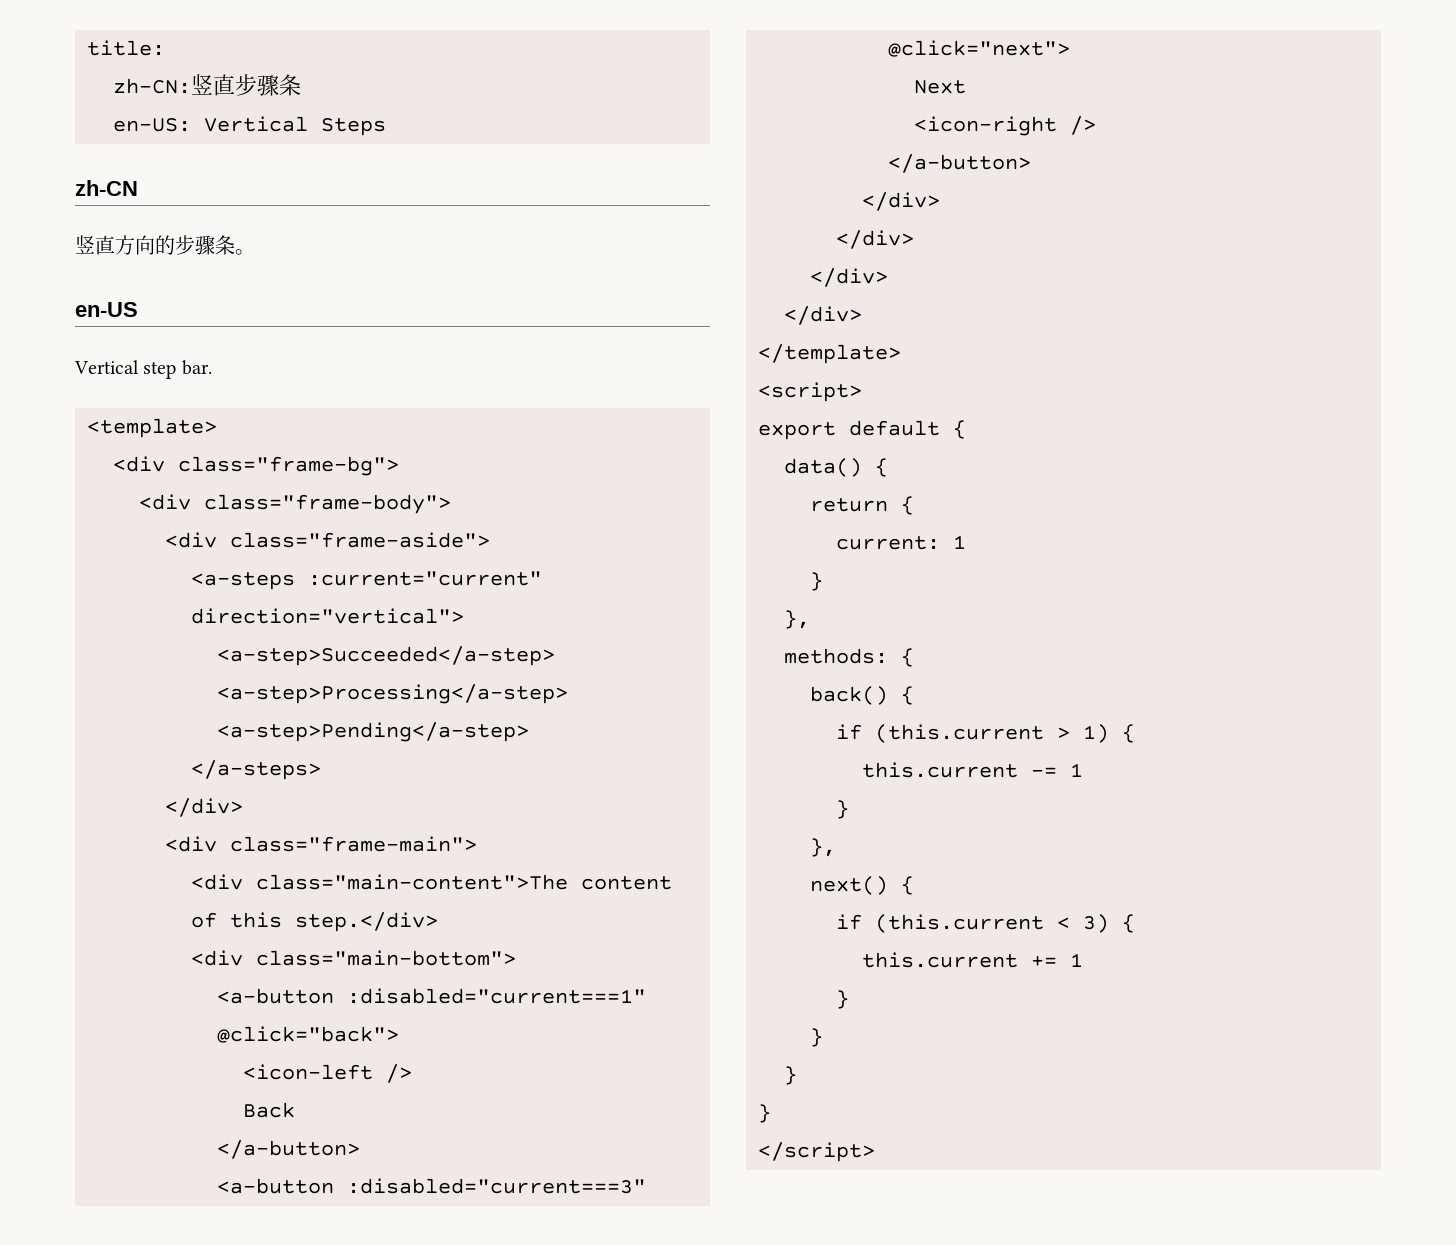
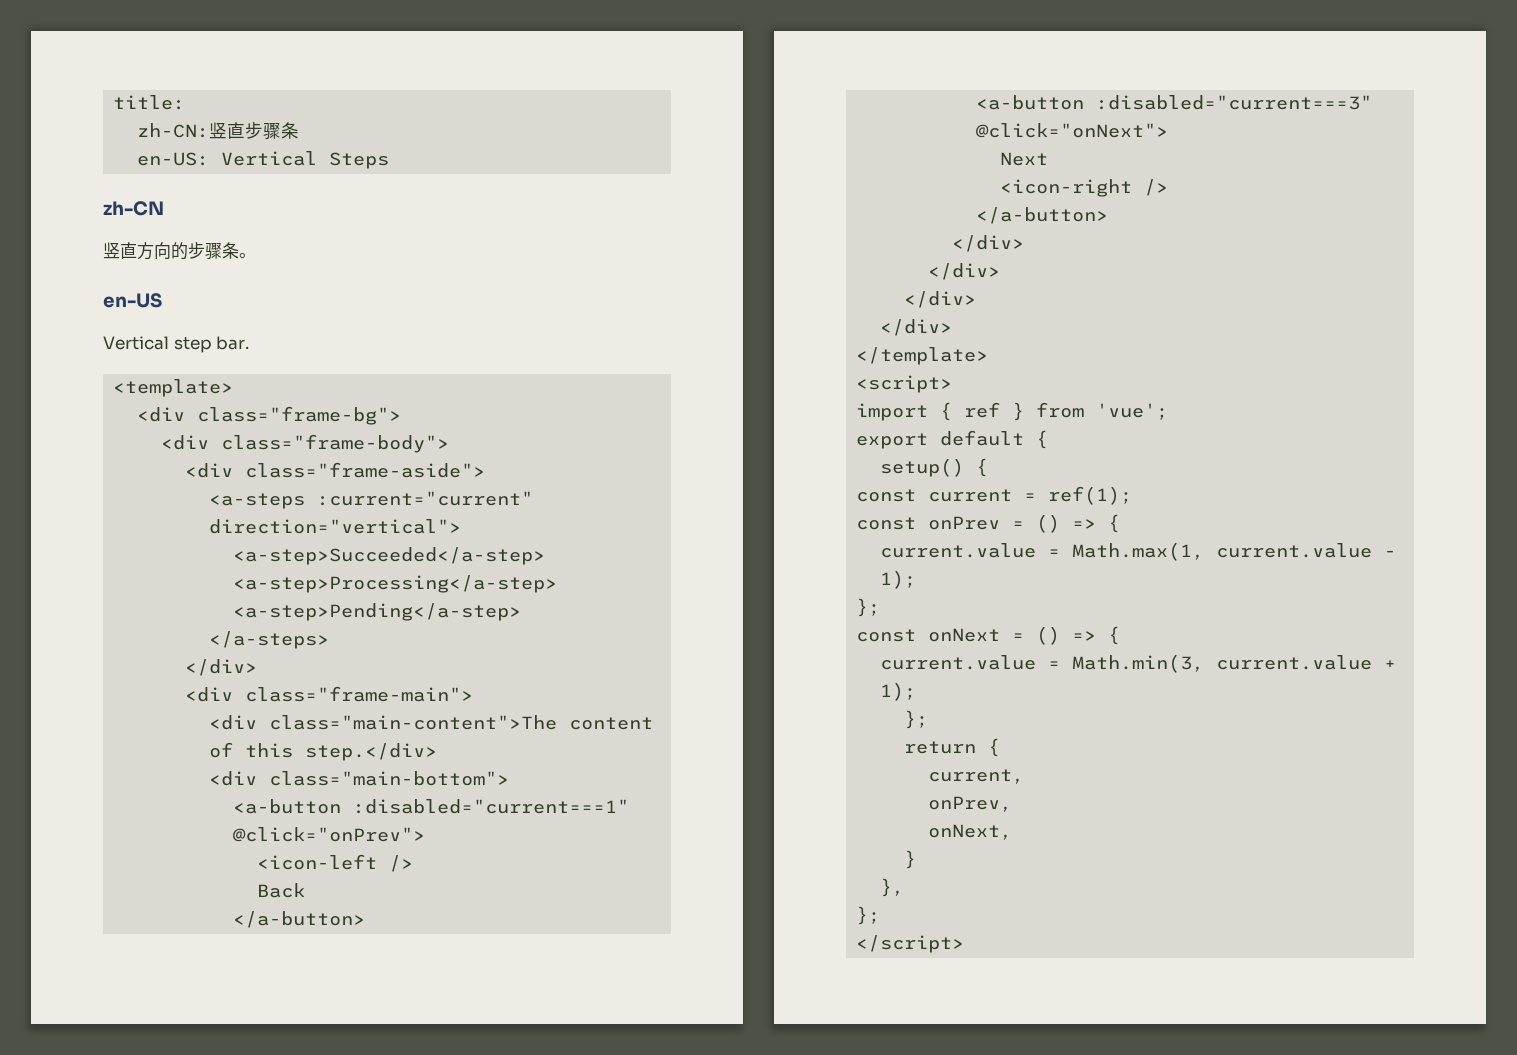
[217,1026,399,1043] @click="back"> -> [233,827,426,842] @click="onPrev">
[888,40,1070,57] @click="next"> -> [976,123,1169,138] @click="onNext">
(862, 392) none -> [856,402,1169,421] // import { ref } from 'vue';
[784,458,888,477] data() { -> [880,458,989,477] [856,486,1133,505] [856,514,1121,533] [880,542,1397,561] [880,570,917,589] [856,598,881,617] [856,626,1121,645] [880,654,1397,673] [880,682,917,701] [904,710,929,729] setup() { // const current = ref(1); // const onPrev = () => { // current.value = Math.max(1, current.value - 1); // }; // const onNext = () => { // current.value = Math.min(3, current.value + 1); // };
[836,535,966,550] [810,572,823,591] [784,610,810,629] [784,648,914,667] [810,686,914,705] [836,724,1135,743] [862,762,1083,778] [836,800,849,819] [810,838,836,857] [810,876,914,895] [836,914,1135,933] [862,952,1083,968] [836,990,849,1009] [810,1028,823,1047] [784,1066,797,1085] [758,1104,771,1123] current: 1 // } // }, // methods: { // back() { // if (this.current > 1) { // this.current -= 1 // } // }, // next() { // if (this.current < 3) { // this.current += 1 // } // } // } // } -> [928,769,1025,784] [928,796,1013,812] [928,824,1013,840] [904,850,917,869] [880,878,905,897] [856,906,881,925] current, // onPrev, // onNext, // } // }, // };

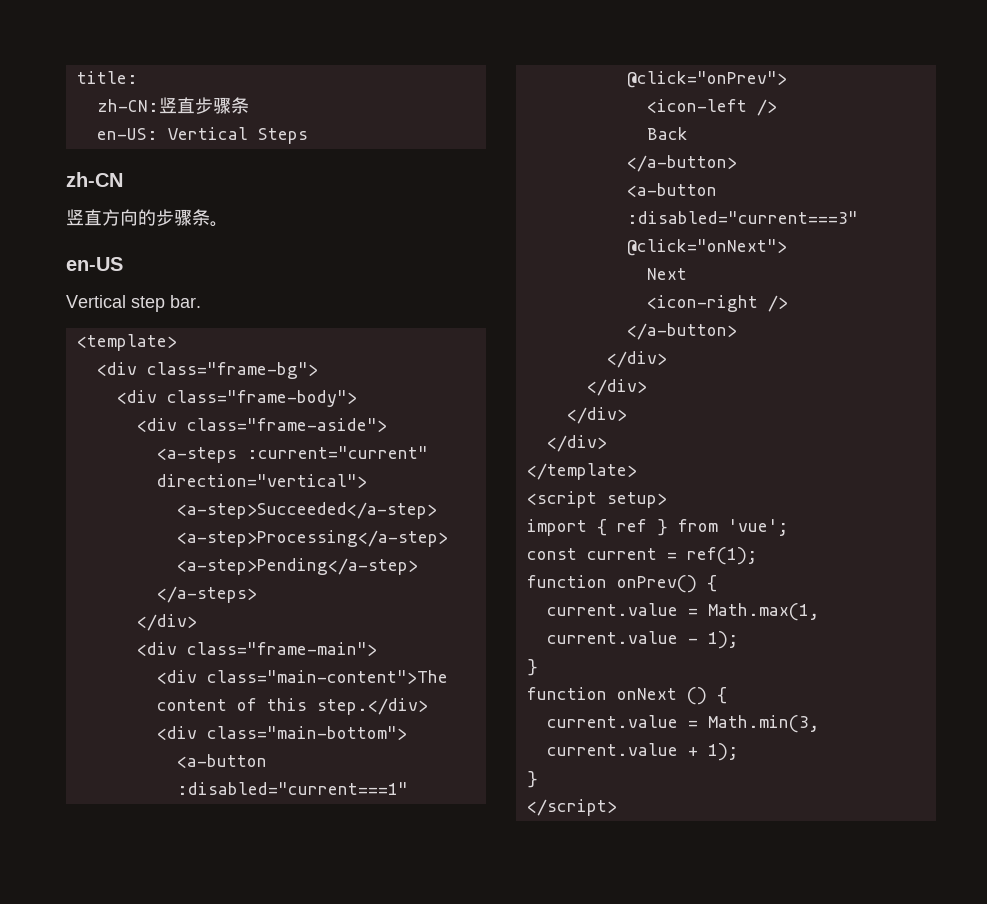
[856,375,953,393] <script> -> [526,491,667,508] <script setup>
[856,430,1049,449] [880,458,989,477] // export default { // setup() { -> (788, 527) none
[856,514,1097,533] const onPrev = () => -> [526,575,697,593] function onPrev()
[856,598,881,617] [856,626,1097,645] }; // const onNext = () => -> [526,659,538,676] [526,687,707,705] } // function onNext ()
[904,710,929,729] [904,738,1001,757] [928,769,1025,784] [928,796,1013,812] [928,824,1013,840] [904,850,917,869] [880,878,905,897] [856,906,881,925] // }; // return { // current, // onPrev, // onNext, // } // }, // }; -> [526,771,538,788] // }

